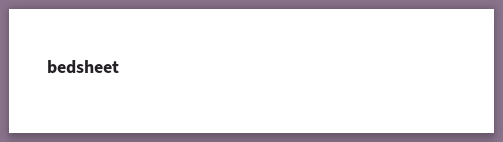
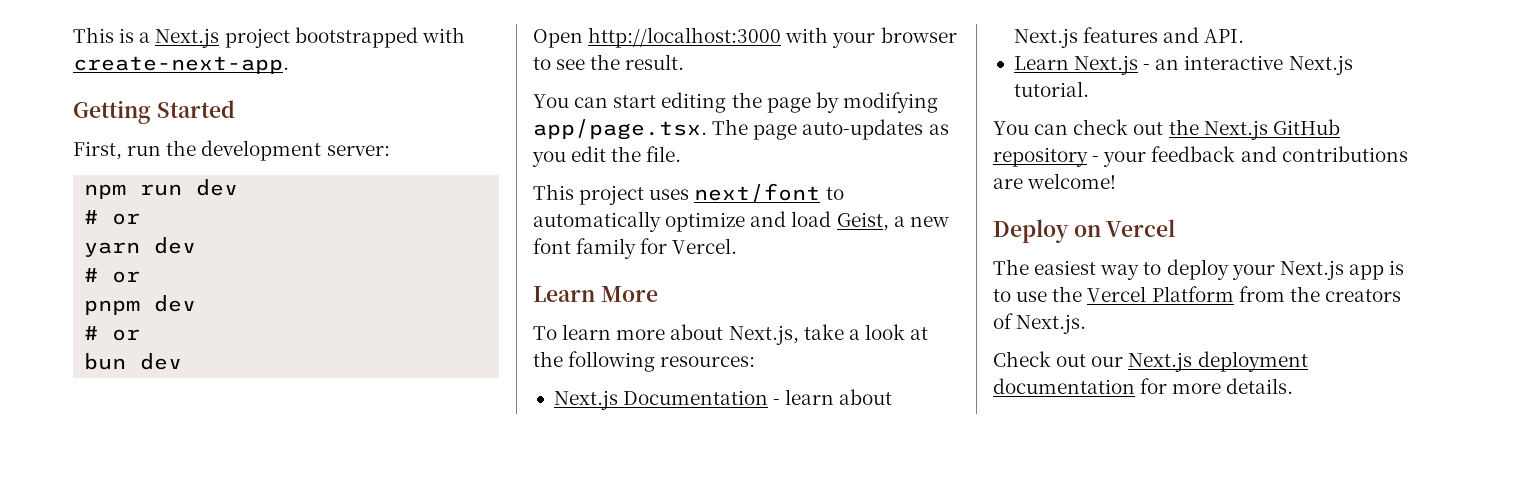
[47,60,119,74] bedsheet -> [73,27,465,48] [73,56,289,74] [73,100,235,124] [73,140,390,161] [84,179,239,199] [84,210,141,225] [84,237,197,257] [84,268,141,283] [84,295,197,315] [84,326,141,341] [84,353,183,370] [533,27,957,48] [533,54,685,70] [533,92,938,113] [533,119,949,140] [532,146,682,167] [533,183,844,205] [533,211,949,232] [533,238,738,259] [533,286,658,302] [533,324,929,345] [533,351,756,372] [553,389,893,410] [1013,27,1245,48] [1013,55,1353,75] [1013,81,1089,97] [993,119,1340,140] [993,146,1408,167] [993,173,1117,189] [993,219,1176,243] [993,259,1405,280] [993,286,1401,302] [993,313,1087,334] [993,351,1308,372] [993,378,1294,394] This is a Next.js project bootstrapped with create-next-app. // Getting Started // First, run the development server: // npm run dev // # or // yarn dev // # or // pnpm dev // # or // bun dev // Open http://localhost:3000 with your browser to see the result. // You can start editing the page by modifying app/page.tsx. The page auto-updates as you edit the file. // This project uses next/font to automatically optimize and load Geist, a new font family for Vercel. // Learn More // To learn more about Next.js, take a look at the following resources: // Next.js Documentation - learn about Next.js features and API. // Learn Next.js - an interactive Next.js tutorial. // You can check out the Next.js GitHub repository - your feedback and contributions are welcome! // Deploy on Vercel // The easiest way to deploy your Next.js app is to use the Vercel Platform from the creators of Next.js. // Check out our Next.js deployment documentation for more details.

